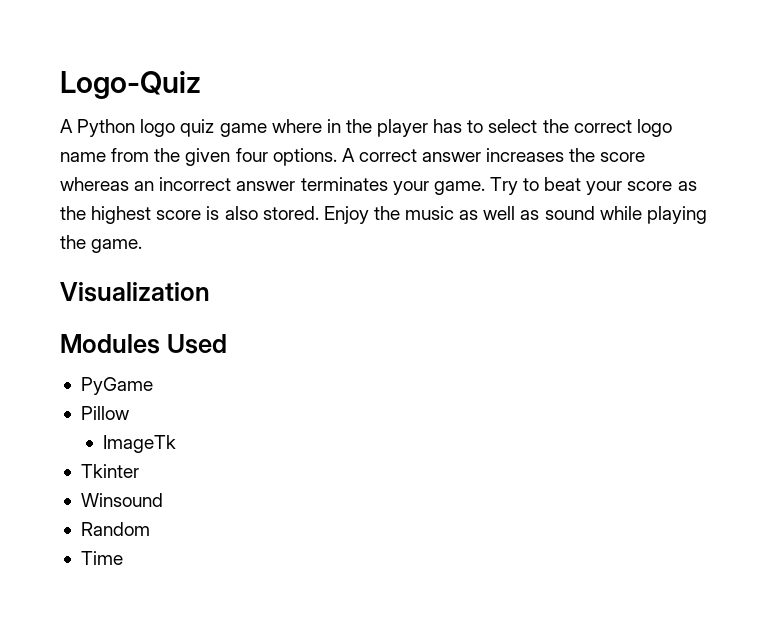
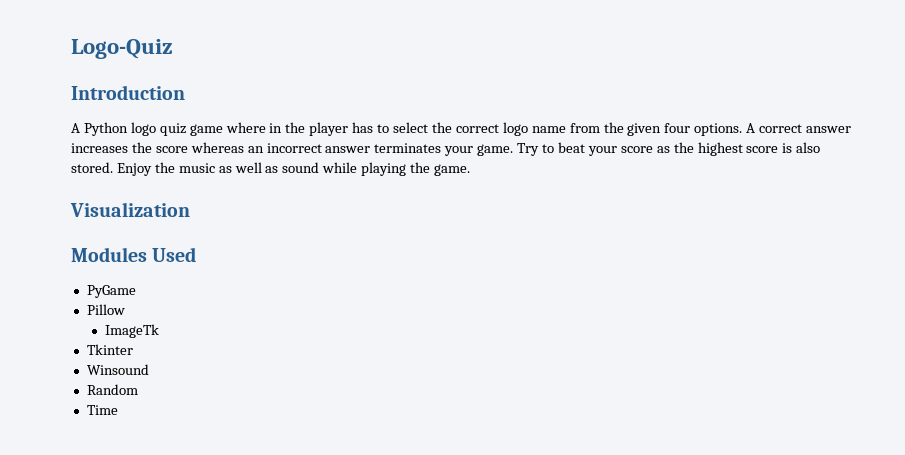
(201, 85) none -> [71,85,185,100] // Introduction

